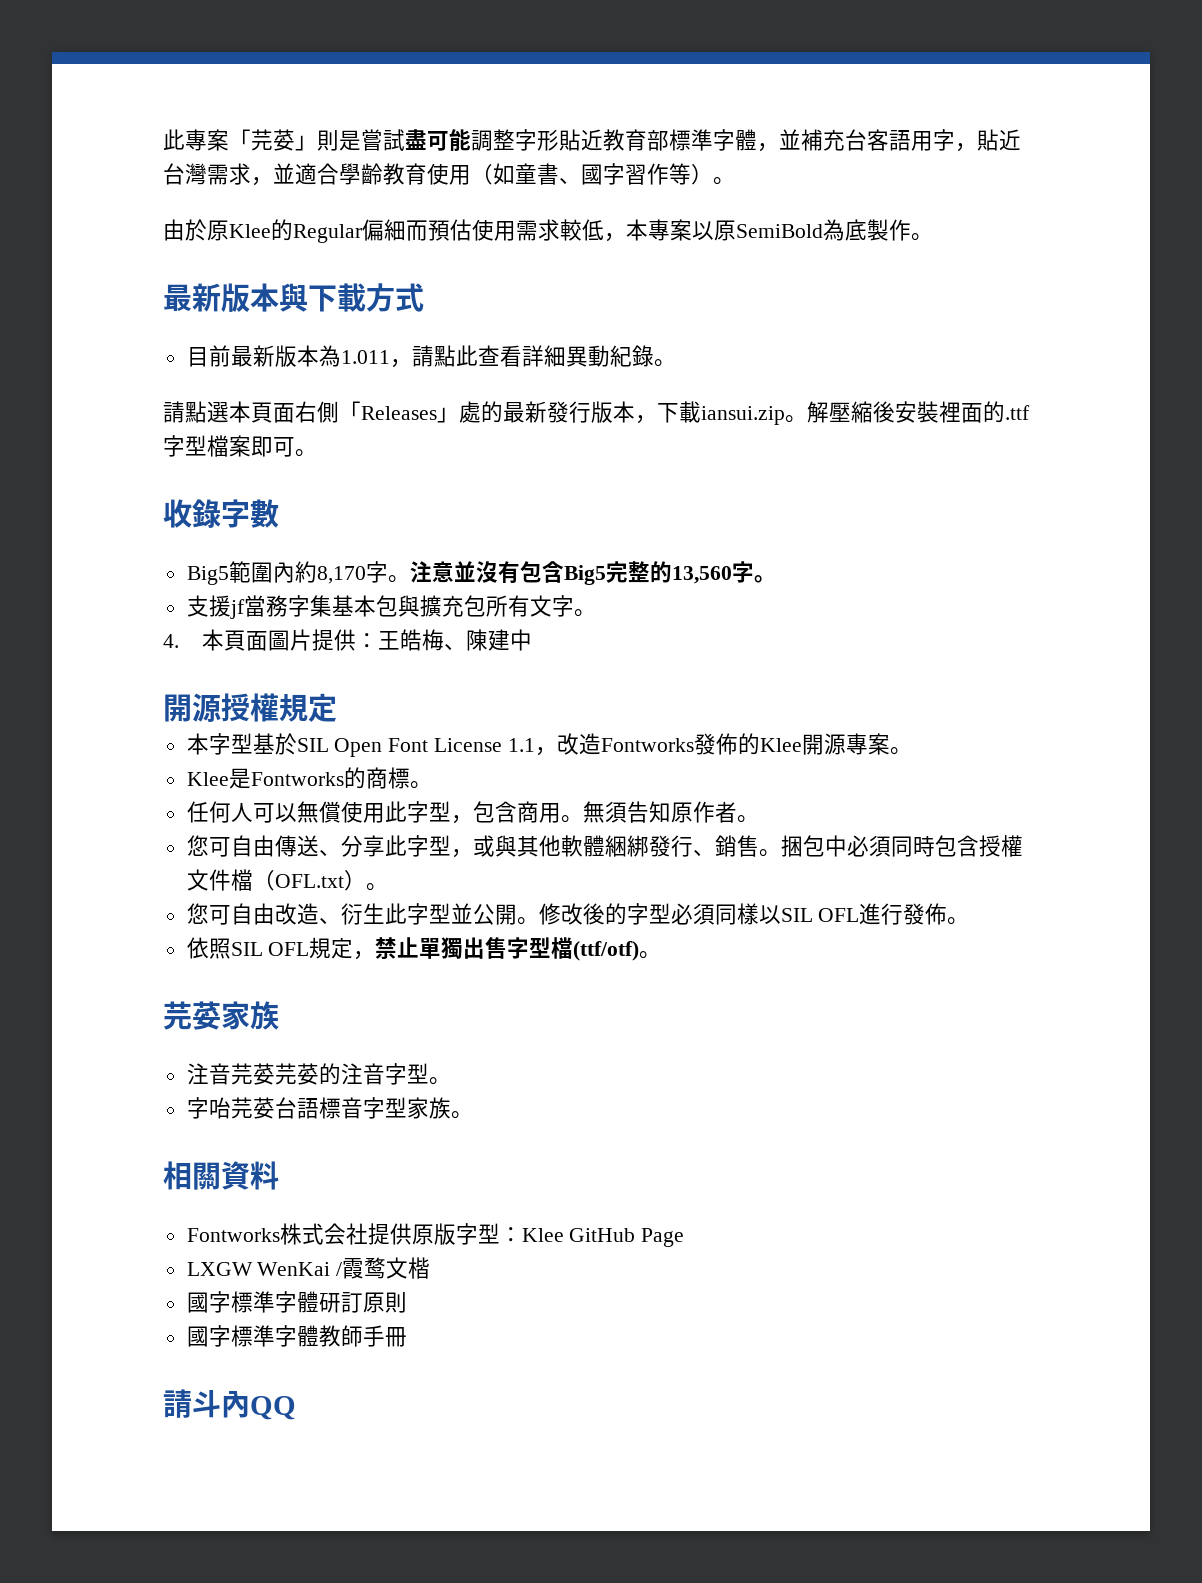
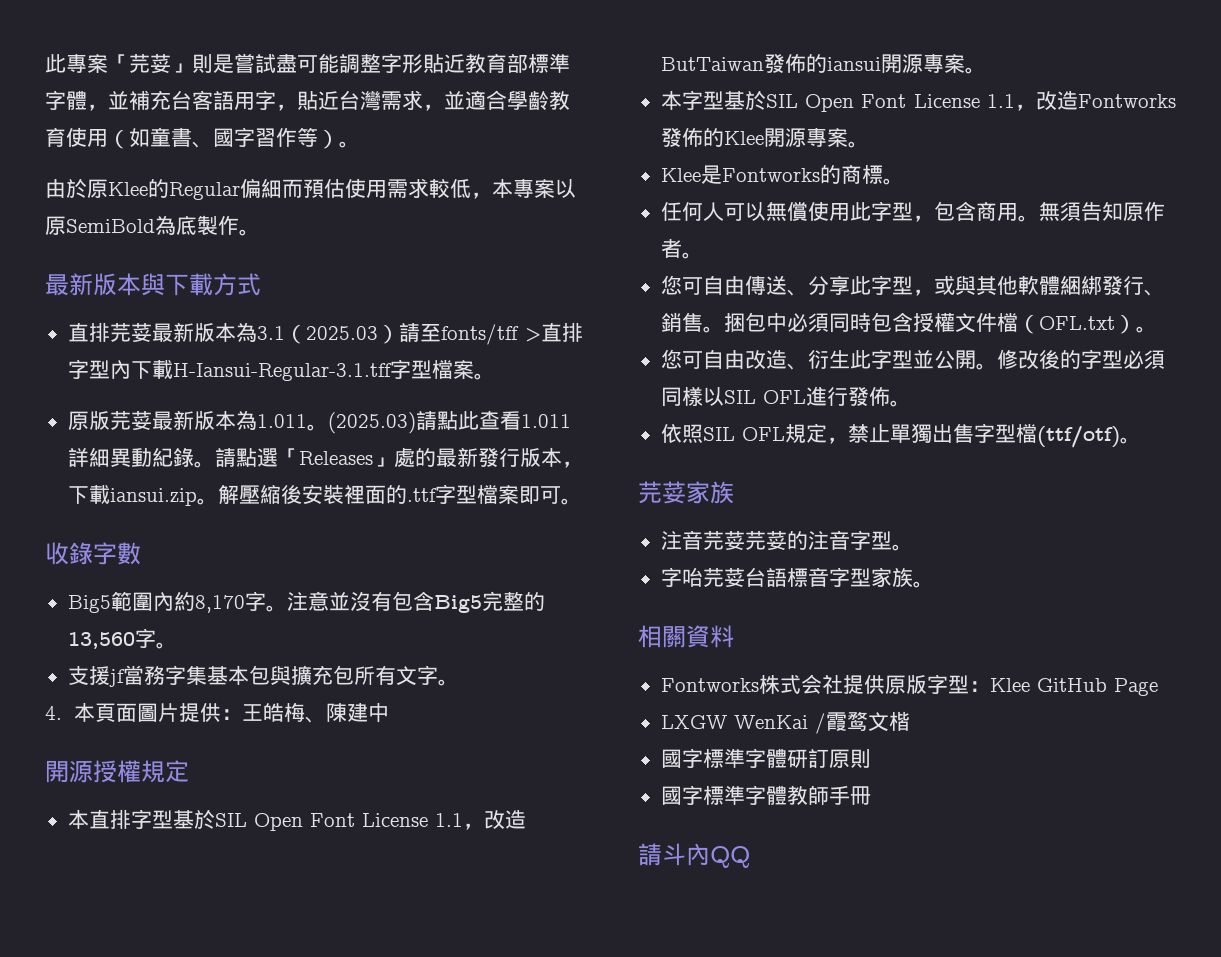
[186,345,231,367] 目前 -> [67,322,583,345] [67,359,495,381] [67,411,152,431] 直排芫荽最新版本為3.1（2025.03）請至fonts/tff >直排字型內下載H-Iansui-Regular-3.1.tff字型檔案。 // 原版芫荽
[389,359,412,368] ， -> [306,412,416,434] 。(2025.03)
(522, 356) none -> [520,414,571,428] 1.011
[163,401,339,423] // 請點選本頁面右側 -> [214,448,278,467] 請點選
(337, 707) none -> [67,809,526,831] [660,54,986,74] // 本直排字型基於SIL Open Font License 1.1，改造ButTaiwan發佈的iansui開源專案。

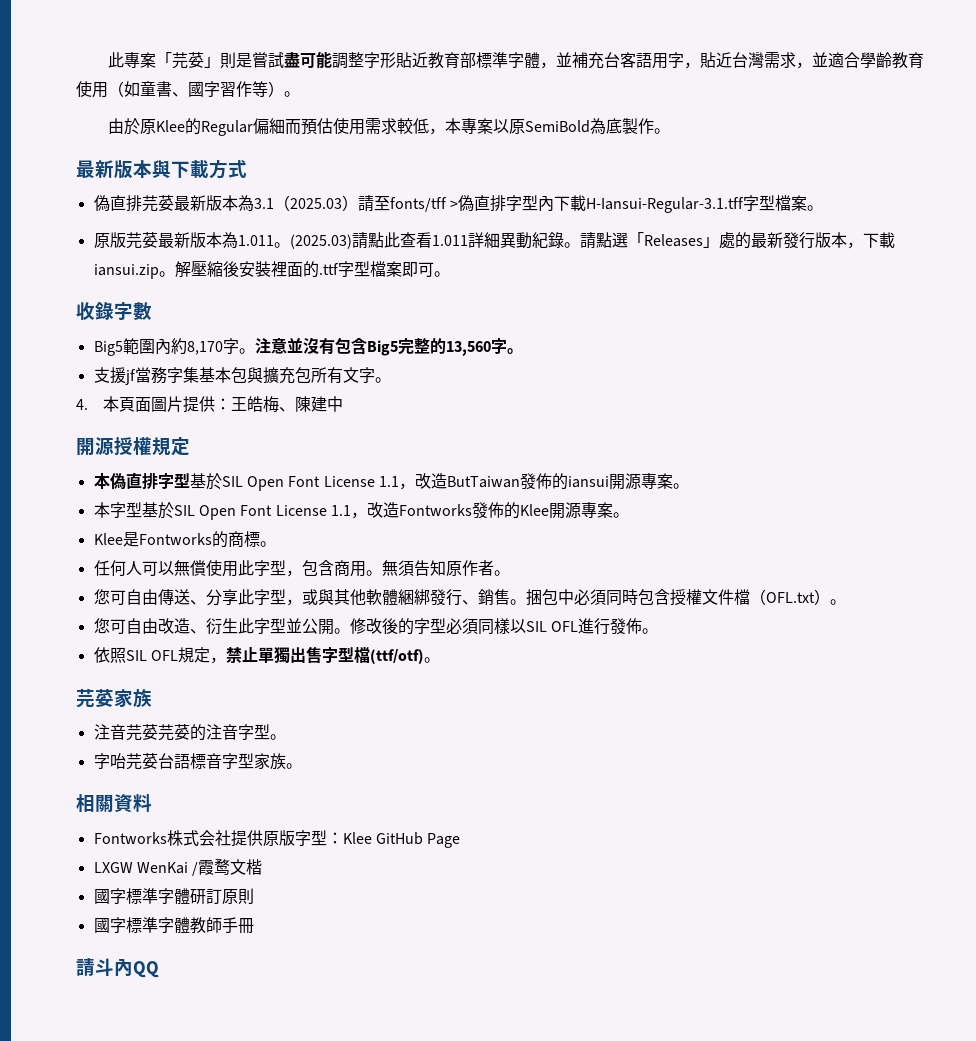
(261, 284) none -> [93,195,110,211] 偽
(541, 335) none -> [457,195,474,211] 偽
(89, 819) none -> [109,473,126,490] 偽

